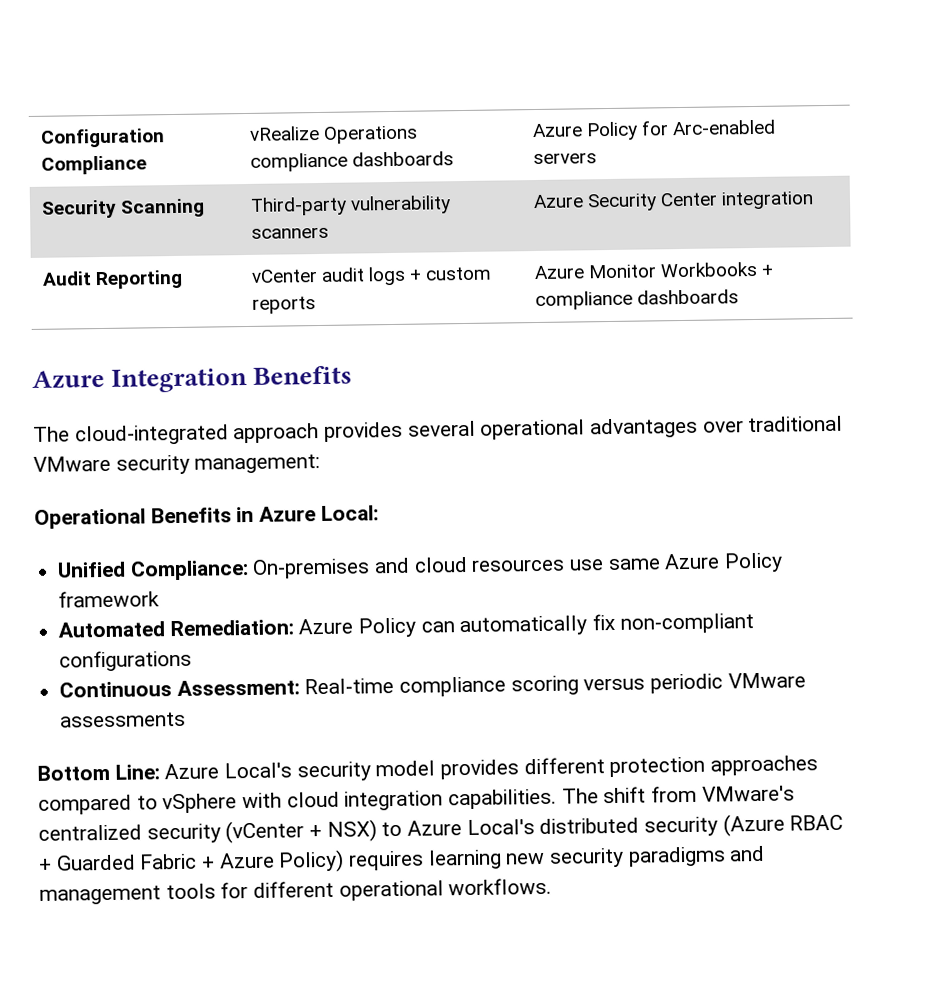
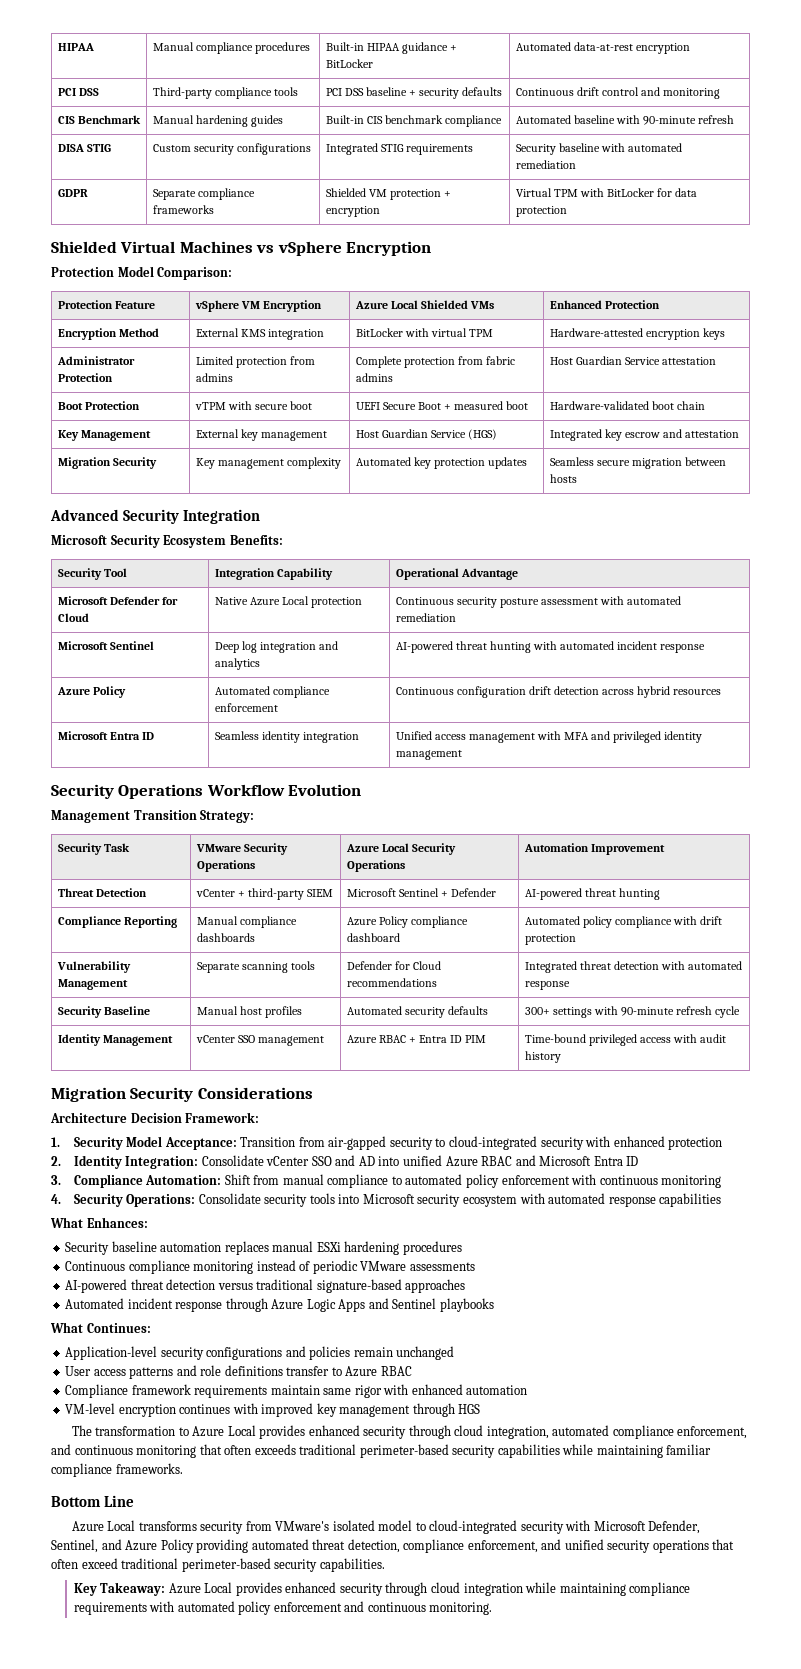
[39,128,165,148] [40,155,147,175] [248,125,419,144] Configuration Compliance | vRealize Operations -> [57,43,94,51] [152,42,310,54] [325,42,457,54] [325,59,373,68] [515,42,690,54] [57,88,99,96] [152,87,298,99] [325,87,503,99] [515,87,720,99] [57,115,141,124] [152,115,283,127] [325,115,502,127] [515,115,734,125] [57,144,111,152] [152,143,311,155] [325,143,473,155] [515,143,682,155] [515,160,576,169] [57,189,88,197] [152,188,255,200] [152,205,214,214] [325,188,451,200] [325,206,380,217] [515,188,698,197] [515,206,567,217] [51,241,432,256] [51,266,233,280] [57,300,155,309] [194,300,322,312] [354,300,494,309] [549,300,660,309] [57,328,159,340] [195,328,324,340] [355,328,493,337] [549,328,725,340] [56,356,135,365] [57,373,113,382] [195,356,315,368] [195,373,233,382] [355,356,515,368] [355,373,393,382] [549,356,716,365] [57,401,140,410] [194,401,312,410] [355,401,529,410] [549,401,705,410] [57,430,151,441] [195,429,327,441] [355,429,497,440] [549,429,739,441] [57,457,157,469] [195,457,341,469] [355,457,527,469] [549,457,726,469] [549,474,577,483] [50,509,260,524] [51,535,283,548] [57,568,127,580] [214,568,333,580] [395,568,518,580] [57,596,178,605] [57,613,89,622] [214,596,362,608] [395,596,682,608] [395,613,456,622] [57,641,154,650] [214,641,338,653] [214,658,260,670] [395,641,706,653] [56,686,126,698] [214,686,330,698] [214,703,278,712] [395,686,722,698] [57,731,154,740] [214,731,359,743] [395,731,703,743] [395,750,462,760] [51,784,362,799] [51,810,255,823] [57,843,130,855] [195,843,288,855] [196,860,255,872] [345,843,456,855] [346,860,405,872] [523,843,665,855] [57,888,147,897] [195,888,333,900] [346,888,496,897] [524,888,660,900] [57,916,177,928] [196,916,238,925] HIPAA | Manual compliance procedures | Built-in HIPAA guidance + BitLocker | Automated data-at-rest encryption // PCI DSS | Third-party compliance tools | PCI DSS baseline + security defaults | Continuous drift control and monitoring // CIS Benchmark | Manual hardening guides | Built-in CIS benchmark compliance | Automated baseline with 90-minute refresh // DISA STIG | Custom security configurations | Integrated STIG requirements | Security baseline with automated remediation // GDPR | Separate compliance frameworks | Shielded VM protection + encryption | Virtual TPM with BitLocker for data protection // Shielded Virtual Machines vs vSphere Encryption // Protection Model Comparison: // Protection Feature | vSphere VM Encryption | Azure Local Shielded VMs | Enhanced Protection // Encryption Method | External KMS integration | BitLocker with virtual TPM | Hardware-attested encryption keys // Administrator Protection | Limited protection from admins | Complete protection from fabric admins | Host Guardian Service attestation // Boot Protection | vTPM with secure boot | UEFI Secure Boot + measured boot | Hardware-validated boot chain // Key Management | External key management | Host Guardian Service (HGS) | Integrated key escrow and attestation // Migration Security | Key management complexity | Automated key protection updates | Seamless secure migration between hosts // Advanced Security Integration // Microsoft Security Ecosystem Benefits: // Security Tool | Integration Capability | Operational Advantage // Microsoft Defender for Cloud | Native Azure Local protection | Continuous security posture assessment with automated remediation // Microsoft Sentinel | Deep log integration and analytics | AI-powered threat hunting with automated incident response // Azure Policy | Automated compliance enforcement | Continuous configuration drift detection across hybrid resources // Microsoft Entra ID | Seamless identity integration | Unified access management with MFA and privileged identity management // Security Operations Workflow Evolution // Management Transition Strategy: // Security Task | VMware Security Operations | Azure Local Security Operations | Automation Improvement // Threat Detection | vCenter + third-party SIEM | Microsoft Sentinel + Defender | AI-powered threat hunting // Compliance Reporting | Manual
[641,119,777,136] [532,152,597,165] [40,198,206,219] [249,195,452,216] [250,226,329,239] [532,191,815,212] [41,269,184,290] [250,266,493,286] [251,296,316,314] [533,261,775,280] [534,289,740,311] [32,365,353,393] [33,415,844,446] [33,453,321,475] [34,505,379,529] [57,552,784,581] [58,590,161,608] [58,613,754,638] [59,649,193,672] [59,672,806,698] [60,711,187,728] [37,755,819,782] [38,785,795,815] [38,813,844,844] [39,845,766,873] [39,877,553,905] for Arc-enabled servers // Security Scanning | Third-party vulnerability scanners | Azure Security Center integration // Audit Reporting | vCenter audit logs + custom reports | Azure Monitor Workbooks + compliance dashboards // Azure Integration Benefits // The cloud-integrated approach provides several operational advantages over traditional VMware security management: // Operational Benefits in Azure Local: // Unified Compliance: On-premises and cloud resources use same Azure Policy framework // Automated Remediation: Azure Policy can automatically fix non-compliant configurations // Continuous Assessment: Real-time compliance scoring versus periodic VMware assessments // Bottom Line: Azure Local's security model provides different protection approaches compared to vSphere with cloud integration capabilities. The shift from VMware's centralized security (vCenter + NSX) to Azure Local's distributed security (Azure RBAC + Guarded Fabric + Azure Policy) requires learning new security paradigms and management tools for different operational workflows. -> [410,916,468,928] [346,933,400,942] [524,916,722,928] [524,934,576,945] [56,961,131,973] [57,979,128,990] [196,961,315,973] [346,961,441,970] [346,978,437,987] [524,961,742,973] [524,981,570,990] [57,1006,150,1018] [196,1006,302,1018] [346,1006,488,1018] [524,1006,741,1018] [57,1034,173,1046] [195,1035,324,1046] [346,1035,487,1044] [524,1034,726,1046] [524,1051,561,1063] [51,1087,313,1102] [50,1112,260,1123] [51,1136,723,1150] [51,1155,639,1169] [51,1174,722,1188] [51,1193,722,1207] [50,1217,148,1228] [65,1241,462,1255] [65,1260,475,1274] [65,1279,466,1293] [65,1298,494,1312] [50,1322,151,1333] [65,1346,455,1360] [65,1365,412,1379] [65,1384,528,1398] [65,1403,481,1417] [71,1425,748,1439] [51,1444,712,1458] [51,1463,183,1477] [51,1495,134,1507] [71,1520,701,1534] [51,1539,735,1553] [51,1558,385,1572] [73,1582,691,1596] [73,1601,493,1615] compliance dashboard | Automated policy compliance with drift protection // Vulnerability Management | Separate scanning tools | Defender for Cloud recommendations | Integrated threat detection with automated response // Security Baseline | Manual host profiles | Automated security defaults | 300+ settings with 90-minute refresh cycle // Identity Management | vCenter SSO management | Azure RBAC + Entra ID PIM | Time-bound privileged access with audit history // Migration Security Considerations // Architecture Decision Framework: // 1. Security Model Acceptance: Transition from air-gapped security to cloud-integrated security with enhanced protection // 2. Identity Integration: Consolidate vCenter SSO and AD into unified Azure RBAC and Microsoft Entra ID // 3. Compliance Automation: Shift from manual compliance to automated policy enforcement with continuous monitoring // 4. Security Operations: Consolidate security tools into Microsoft security ecosystem with automated response capabilities // What Enhances: // Security baseline automation replaces manual ESXi hardening procedures // Continuous compliance monitoring instead of periodic VMware assessments // AI-powered threat detection versus traditional signature-based approaches // Automated incident response through Azure Logic Apps and Sentinel playbooks // What Continues: // Application-level security configurations and policies remain unchanged // User access patterns and role definitions transfer to Azure RBAC // Compliance framework requirements maintain same rigor with enhanced automation // VM-level encryption continues with improved key management through HGS // The transformation to Azure Local provides enhanced security through cloud integration, automated compliance enforcement, and continuous monitoring that often exceeds traditional perimeter-based security capabilities while maintaining familiar compliance frameworks. // Bottom Line // Azure Local transforms security from VMware's isolated model to cloud-integrated security with Microsoft Defender, Sentinel, and Azure Policy providing automated threat detection, compliance enforcement, and unified security operations that often exceed traditional perimeter-based security capabilities. // Key Takeaway: Azure Local provides enhanced security through cloud integration while maintaining compliance requirements with automated policy enforcement and continuous monitoring.

